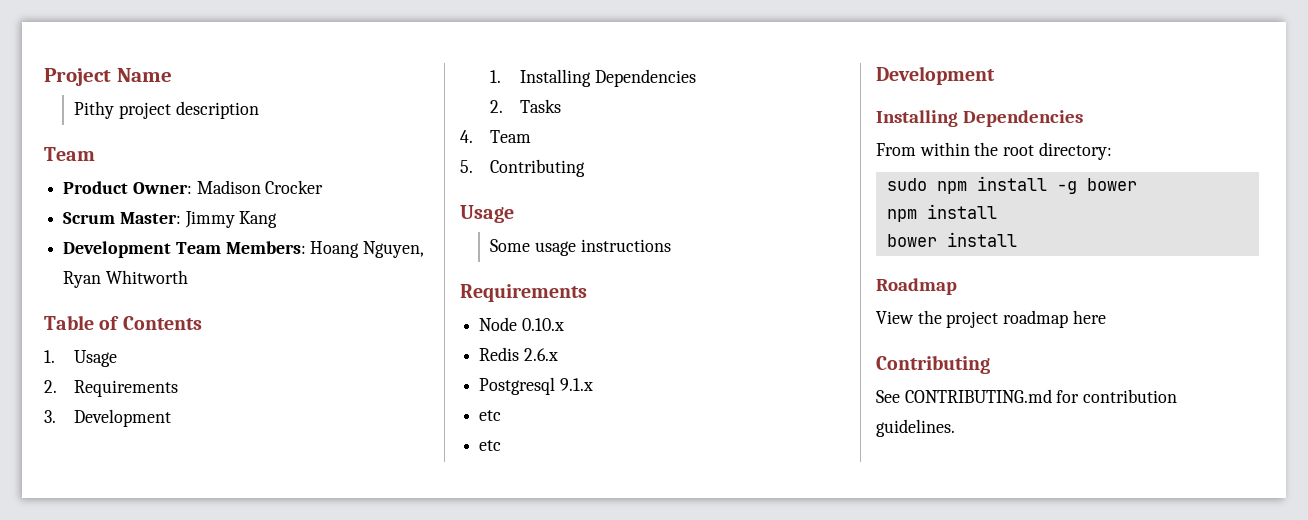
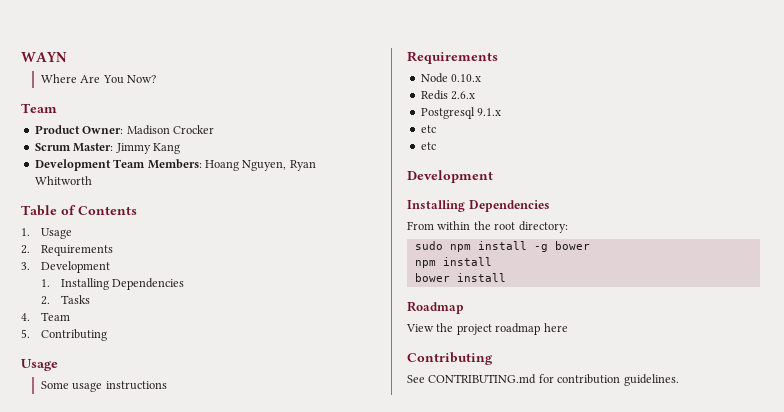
[44,68,172,86] [74,101,259,119] Project Name // Pithy project description -> [21,52,67,62] [41,74,157,84] WAYN // Where Are You Now?

